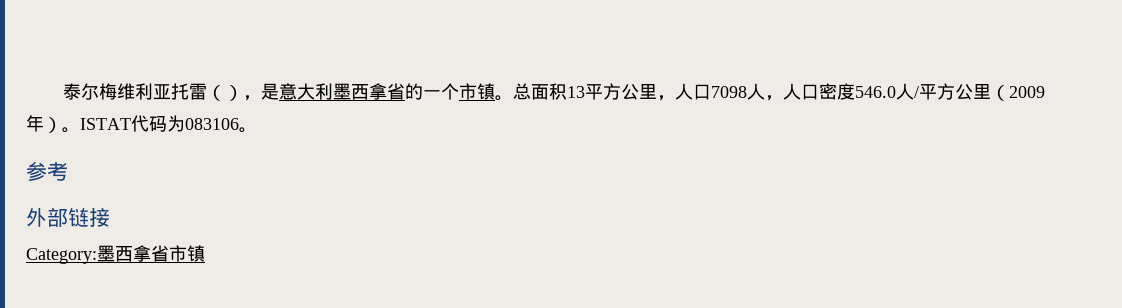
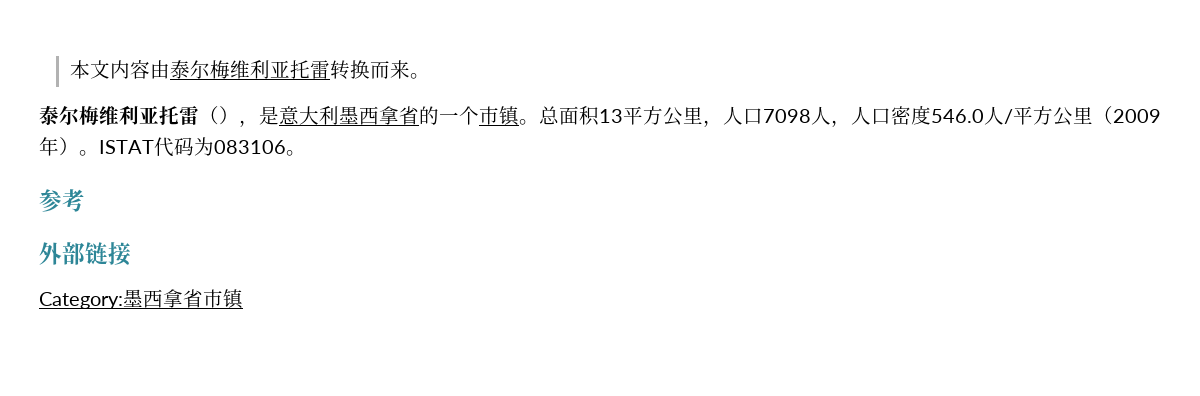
(62, 91) none -> [70,60,431,80] 本文内容由泰尔梅维利亚托雷转换而来。 //

